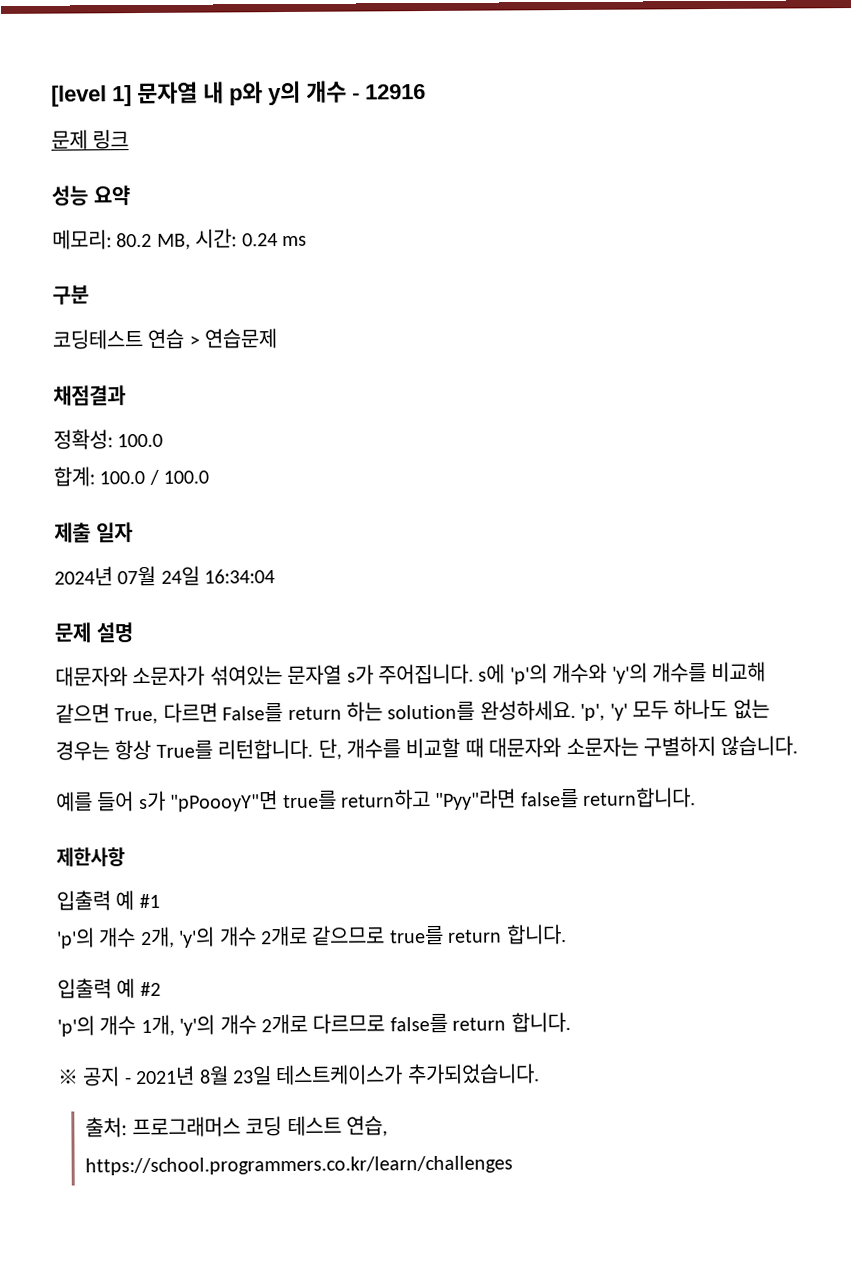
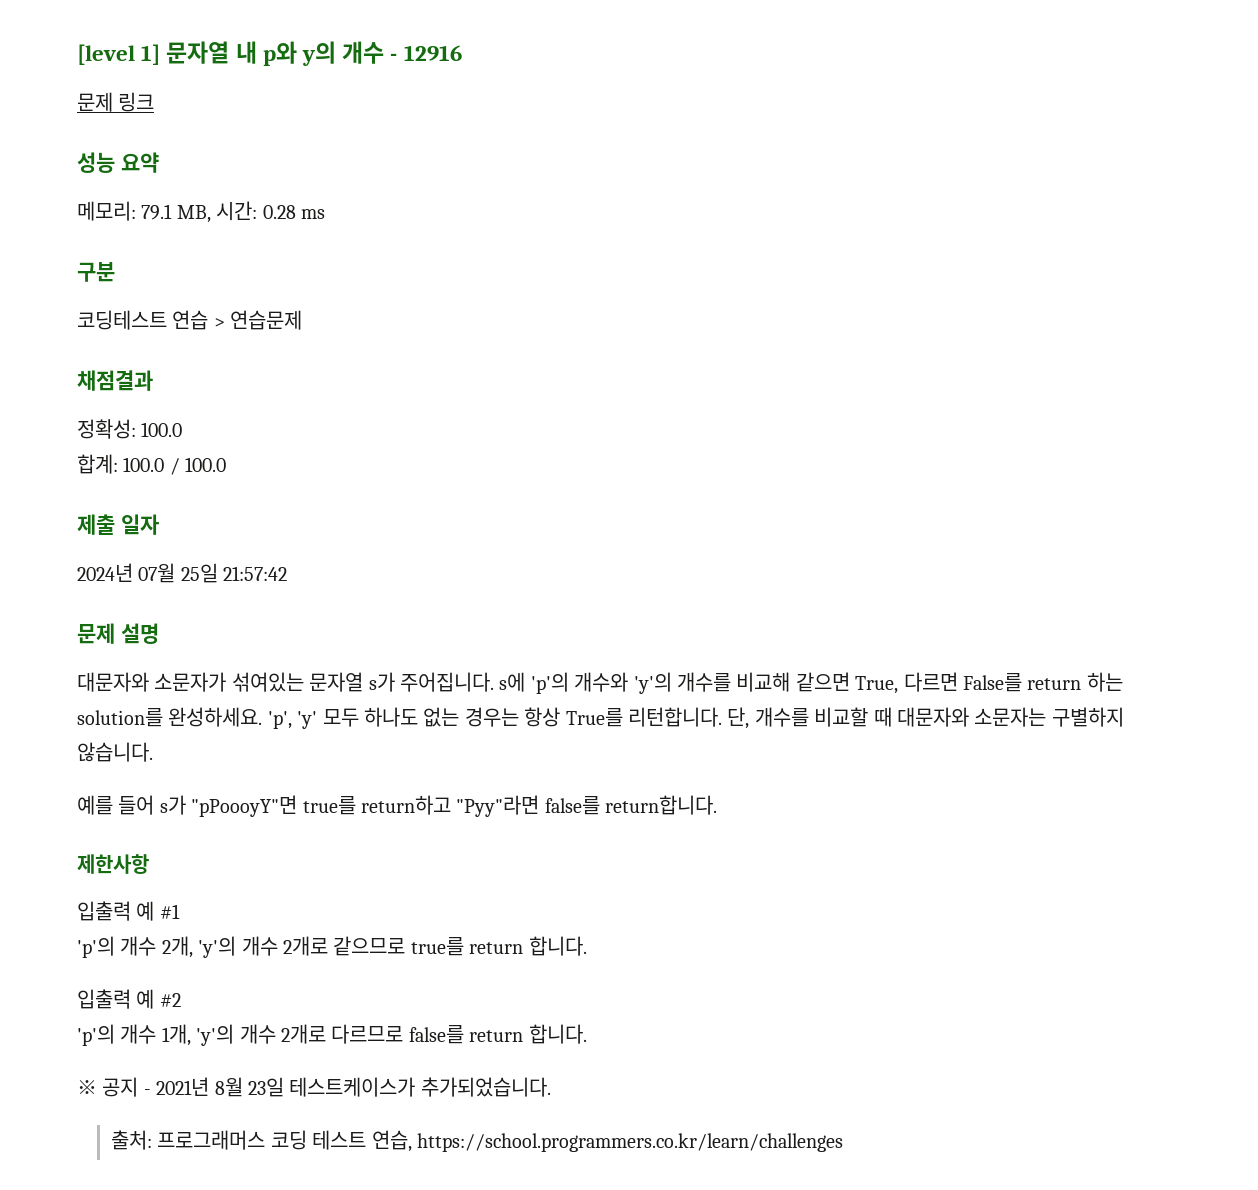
[116,232,153,248] 80.2 -> [141,204,173,220] 79.1
[241,233,278,247] 0.24 -> [262,205,296,219] 0.28
[160,565,276,586] 24일 16:34:04 -> [180,563,288,583] 25일 21:57:42

